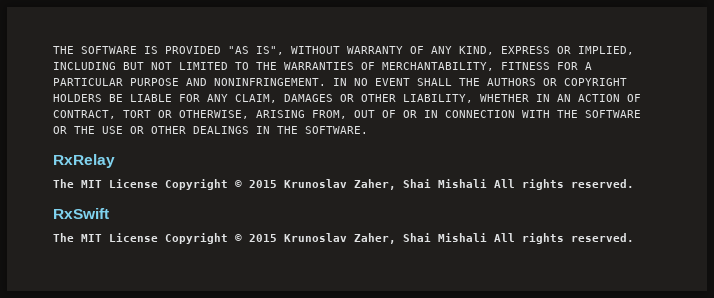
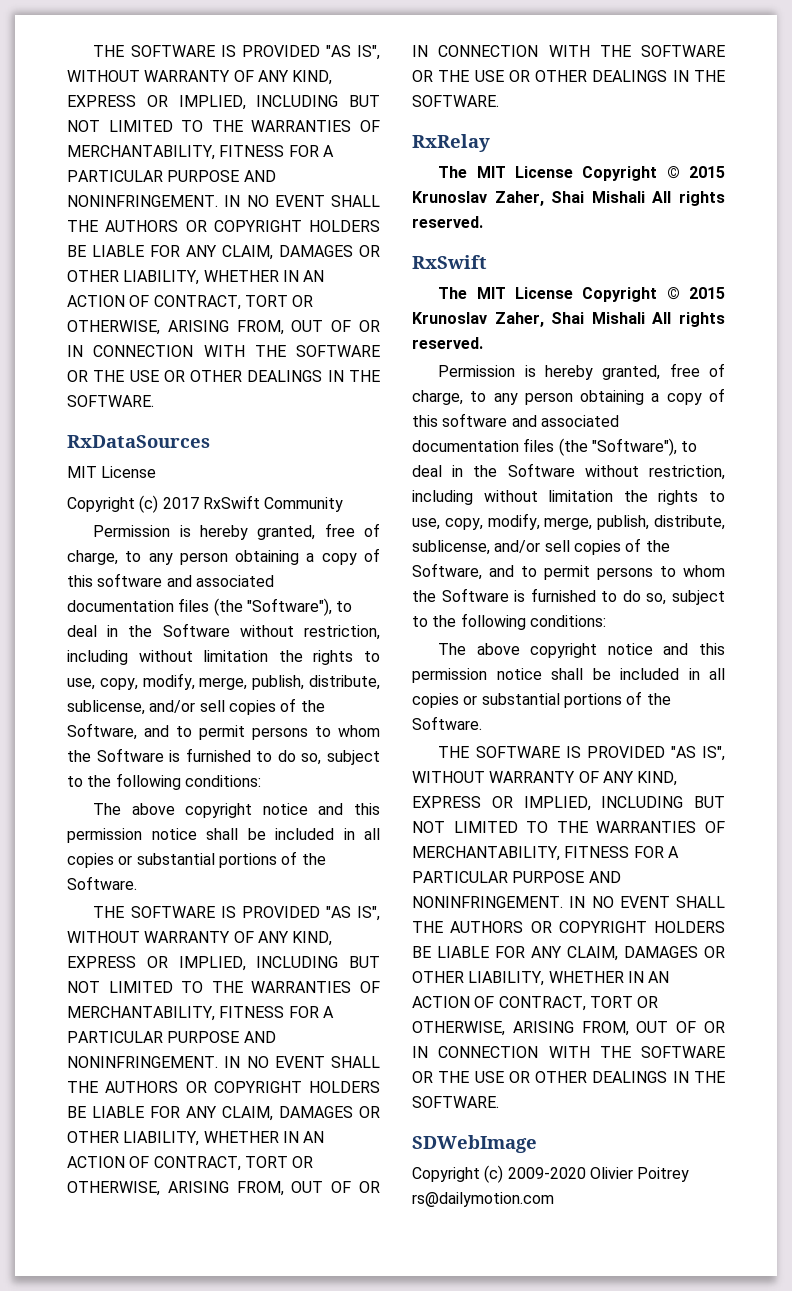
(368, 130) none -> [67,435,210,448] [67,466,157,478] [67,495,344,513] [93,523,380,540] [67,548,380,565] [67,573,274,587] [67,598,353,616] [67,623,381,640] [67,650,380,665] [67,673,380,690] [67,698,325,715] [67,723,380,740] [67,748,381,765] [67,773,261,790] [93,803,380,818] [67,828,380,843] [67,851,326,868] [67,876,137,890] [93,906,381,921] [67,931,333,946] [67,956,380,971] [67,981,380,993] [67,1006,334,1021] [67,1031,276,1043] [67,1056,380,1068] [67,1081,380,1093] [67,1106,380,1121] [67,1131,325,1146] [67,1156,314,1171] [67,1181,380,1196] [412,45,725,57] [412,70,725,82] [412,95,499,107] // RxDataSources // MIT License // Copyright (c) 2017 RxSwift Community // Permission is hereby granted, free of charge, to any person obtaining a copy of this software and associated documentation files (the "Software"), to deal in the Software without restriction, including without limitation the rights to use, copy, modify, merge, publish, distribute, sublicense, and/or sell copies of the Software, and to permit persons to whom the Software is furnished to do so, subject to the following conditions: // The above copyright notice and this permission notice shall be included in all copies or substantial portions of the Software. // THE SOFTWARE IS PROVIDED "AS IS", WITHOUT WARRANTY OF ANY KIND, EXPRESS OR IMPLIED, INCLUDING BUT NOT LIMITED TO THE WARRANTIES OF MERCHANTABILITY, FITNESS FOR A PARTICULAR PURPOSE AND NONINFRINGEMENT. IN NO EVENT SHALL THE AUTHORS OR COPYRIGHT HOLDERS BE LIABLE FOR ANY CLAIM, DAMAGES OR OTHER LIABILITY, WHETHER IN AN ACTION OF CONTRACT, TORT OR OTHERWISE, ARISING FROM, OUT OF OR IN CONNECTION WITH THE SOFTWARE OR THE USE OR OTHER DEALINGS IN THE SOFTWARE.
(634, 237) none -> [438,363,725,380] [412,388,725,405] [412,413,619,427] [412,438,698,456] [412,463,725,480] [412,490,725,505] [412,513,725,530] [412,538,670,555] [412,563,725,580] [412,588,725,605] [412,613,606,630] [438,643,725,658] [412,668,725,683] [412,691,671,708] [412,716,482,730] [438,746,725,761] [412,771,678,786] [412,796,725,811] [412,821,725,833] [412,846,679,861] [412,871,621,883] [412,896,725,908] [412,921,725,933] [412,946,725,961] [412,971,670,986] [412,996,659,1011] [412,1021,725,1036] [412,1046,725,1058] [412,1071,725,1083] [412,1096,499,1108] [412,1135,537,1153] [412,1165,690,1183] [412,1192,554,1207] // Permission is hereby granted, free of charge, to any person obtaining a copy of this software and associated documentation files (the "Software"), to deal in the Software without restriction, including without limitation the rights to use, copy, modify, merge, publish, distribute, sublicense, and/or sell copies of the Software, and to permit persons to whom the Software is furnished to do so, subject to the following conditions: // The above copyright notice and this permission notice shall be included in all copies or substantial portions of the Software. // THE SOFTWARE IS PROVIDED "AS IS", WITHOUT WARRANTY OF ANY KIND, EXPRESS OR IMPLIED, INCLUDING BUT NOT LIMITED TO THE WARRANTIES OF MERCHANTABILITY, FITNESS FOR A PARTICULAR PURPOSE AND NONINFRINGEMENT. IN NO EVENT SHALL THE AUTHORS OR COPYRIGHT HOLDERS BE LIABLE FOR ANY CLAIM, DAMAGES OR OTHER LIABILITY, WHETHER IN AN ACTION OF CONTRACT, TORT OR OTHERWISE, ARISING FROM, OUT OF OR IN CONNECTION WITH THE SOFTWARE OR THE USE OR OTHER DEALINGS IN THE SOFTWARE. // SDWebImage // Copyright (c) 2009-2020 Olivier Poitrey rs@dailymotion.com

